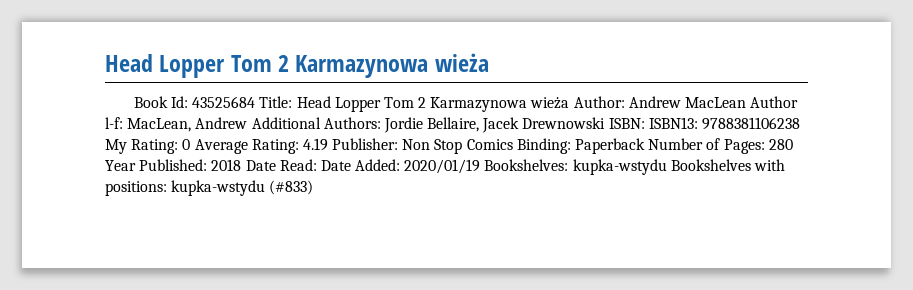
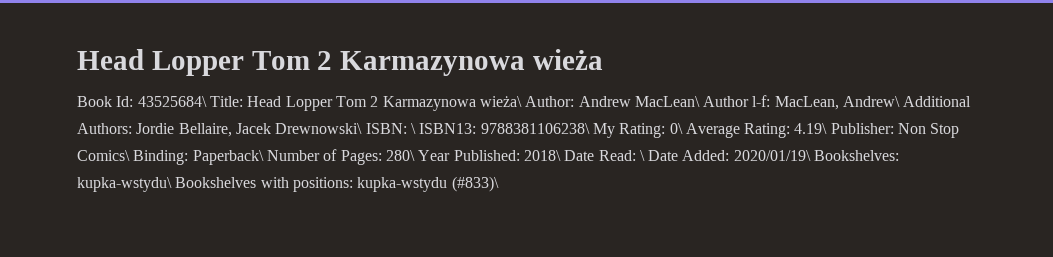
[192,96,256,108] 43525684 -> [137,96,207,107] 43525684\
[530,97,570,109] wieża -> [479,96,522,107] wieża\
[685,97,747,108] MacLean -> [634,96,700,107] MacLean\
[195,117,248,129] Andrew -> [843,96,901,107] Andrew\
[522,117,801,130] Drewnowski ISBN: ISBN13: 9788381106238 -> [275,123,590,134] Drewnowski\ ISBN: \ ISBN13: 9788381106238\
[182,139,191,150] 0 -> [669,123,683,134] 0\
[302,138,328,151] 4.19 -> [794,123,828,134] 4.19\
[466,138,646,154] Comics Binding: Paperback -> [77,150,264,165] Comics\ Binding: Paperback\
[768,139,793,150] 280 -> [385,150,415,161] 280\
[211,159,242,171] 2018 -> [523,150,561,161] 2018\
(317, 165) none -> [639,150,645,161] \
[404,159,667,175] 2020/01/19 Bookshelves: kupka-wstydu -> [733,150,900,161] [77,177,172,192] 2020/01/19\ Bookshelves: kupka-wstydu\
[269,180,314,195] (#833) -> [451,176,499,192] (#833)\

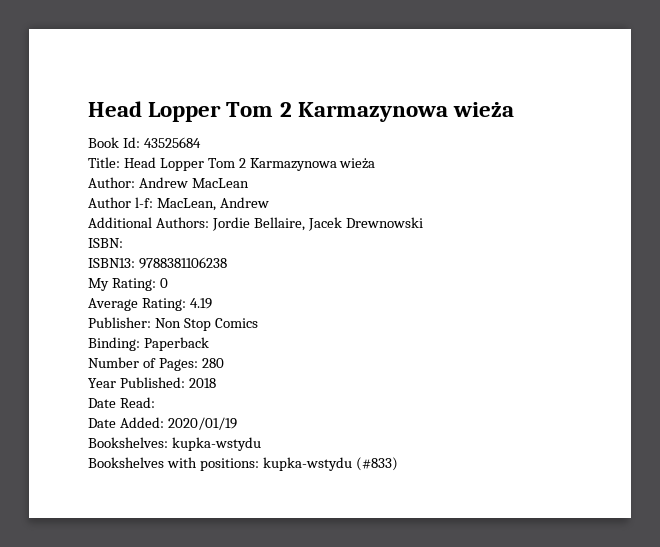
[137,96,207,107] 43525684\ -> [143,137,201,148] 43525684 //
[479,96,522,107] wieża\ -> [339,158,376,169] wieża //
[634,96,700,107] MacLean\ -> [191,178,249,188] MacLean //
[843,96,901,107] Andrew\ -> [219,197,269,208] Andrew //
[275,123,363,134] Drewnowski\ -> [345,217,423,228] Drewnowski //
[410,123,590,134] \ ISBN13: 9788381106238\ -> [88,257,227,269] // ISBN13: 9788381106238 //
[669,123,683,134] 0\ -> [159,278,168,288] 0 //
[794,123,828,134] 4.19\ -> [189,298,212,309] 4.19 //
[77,150,264,165] Comics\ Binding: Paperback\ -> [214,318,258,328] [88,337,209,351] Comics // Binding: Paperback //
[385,150,415,161] 280\ -> [201,358,224,368] 280 //
[523,150,561,161] 2018\ -> [188,378,216,388] 2018 //
[639,150,645,161] \ -> (155, 402) //
[733,150,900,161] [77,177,172,192] 2020/01/19\ Bookshelves: kupka-wstydu\ -> [167,417,237,430] [88,437,261,451] 2020/01/19 // Bookshelves: kupka-wstydu //
[451,176,499,192] (#833)\ -> [355,457,398,471] (#833)

